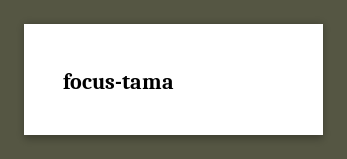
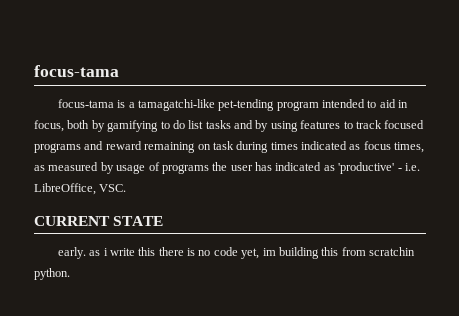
[63,73,174,89] focus-tama -> [34,65,119,77] [57,99,409,111] [34,120,425,132] [34,141,425,153] [34,162,420,174] [34,183,127,195] [34,216,164,226] [57,247,416,259] [34,268,70,280] focus-tama // focus-tama is a tamagatchi-like pet-tending program intended to aid in focus, both by gamifying to do list tasks and by using features to track focused programs and reward remaining on task during times indicated as focus times, as measured by usage of programs the user has indicated as 'productive' - i.e. LibreOffice, VSC. // CURRENT STATE // early. as i write this there is no code yet, im building this from scratchin python.

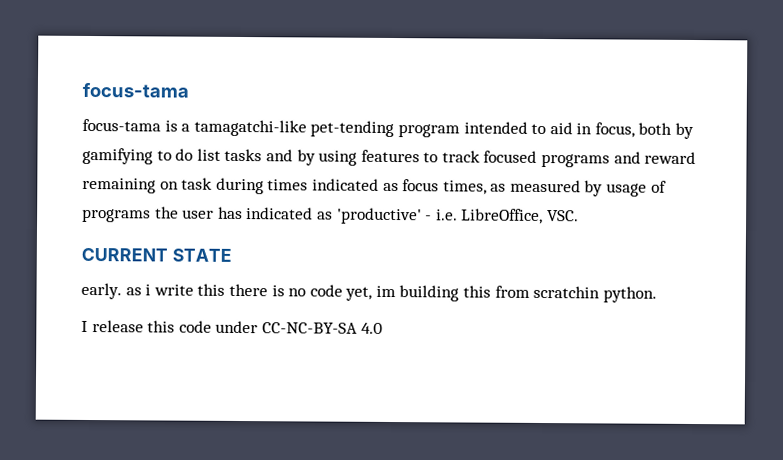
(70, 274) none -> [81,320,383,334] // I release this code under CC-NC-BY-SA 4.0

